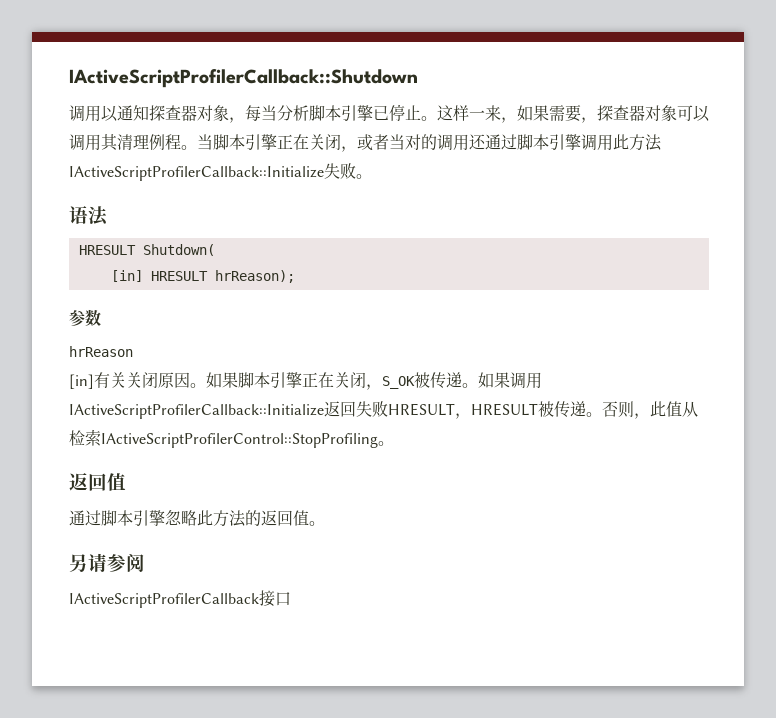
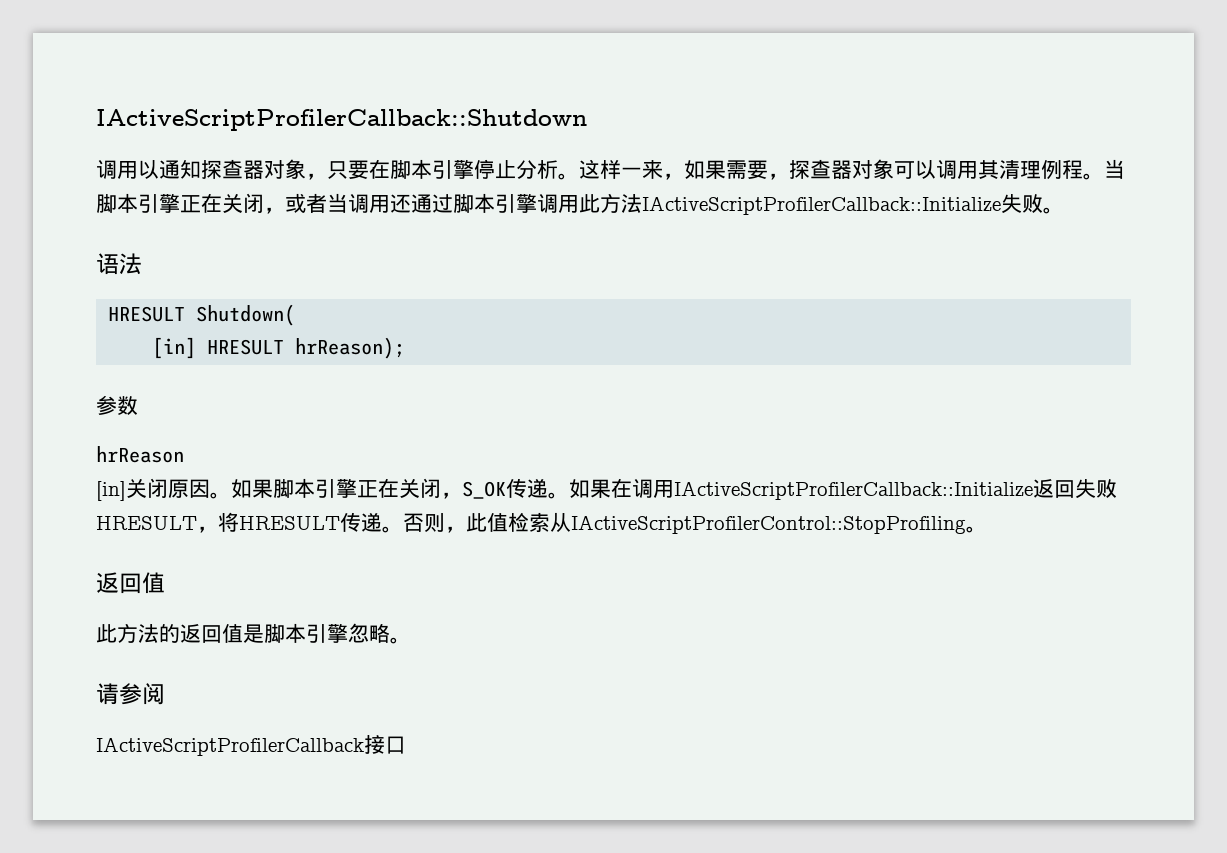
[245,104,421,122] 每当分析脚本引擎已停止 -> [327,159,558,179] 只要在脚本引擎停止分析
[405,134,437,150] 对的 -> (348, 203) none
[94,372,126,388] 有关 -> (126, 491) none
[414,372,430,388] 被 -> (506, 490) none
(510, 380) none -> [611,478,632,498] 在
[471,401,554,417] HRESULT被 -> [218,512,340,532] 将HRESULT
[682,401,698,417] [69,429,101,446] 从检索 -> [508,512,571,533] 检索从
[69,510,325,527] [69,554,88,572] 通过脚本引擎忽略此方法的返回值。 // 另 -> [96,623,411,644] 此方法的返回值是脚本引擎忽略。 //

